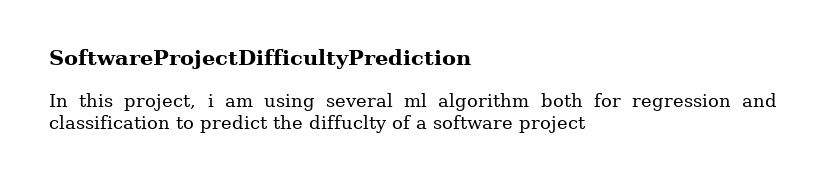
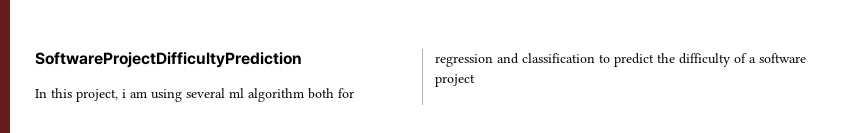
[309,115,387,133] diffuclty -> [679,53,731,67] difficulty

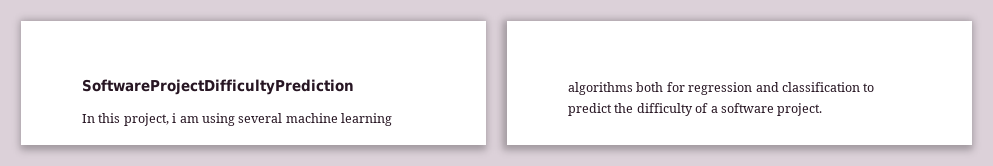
[229,88,304,102] ml algorithm -> [285,113,392,126] [568,82,633,95] machine learning algorithms
[435,74,475,87] project -> [777,103,823,116] project.

